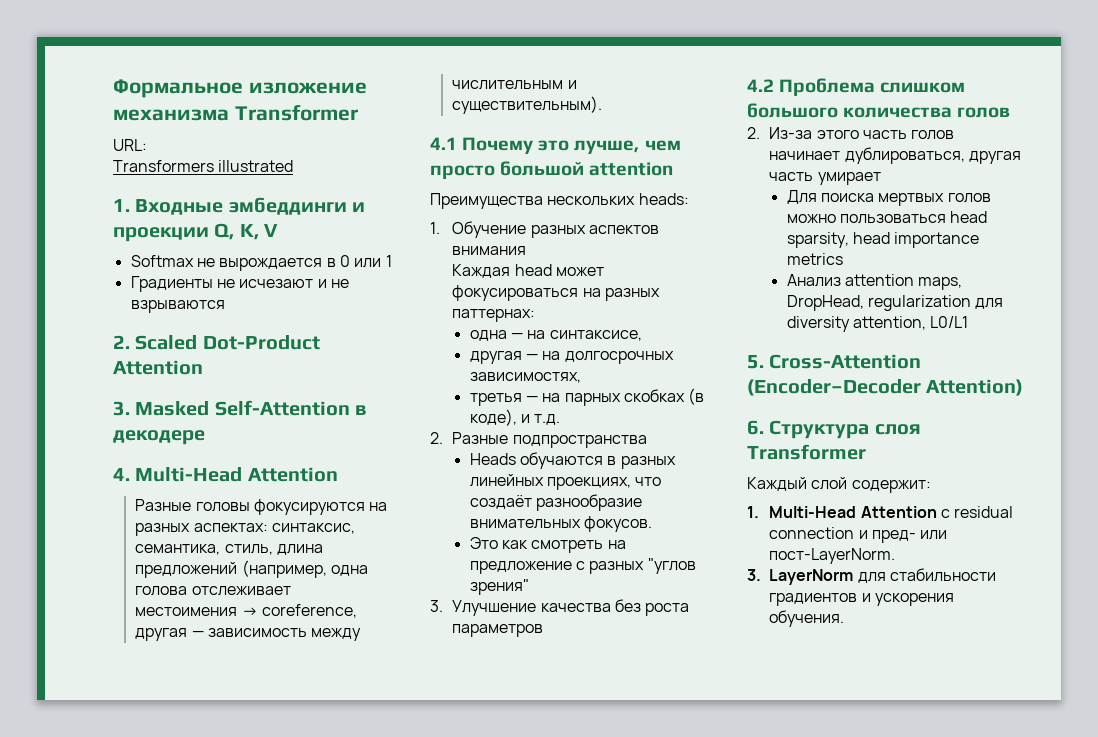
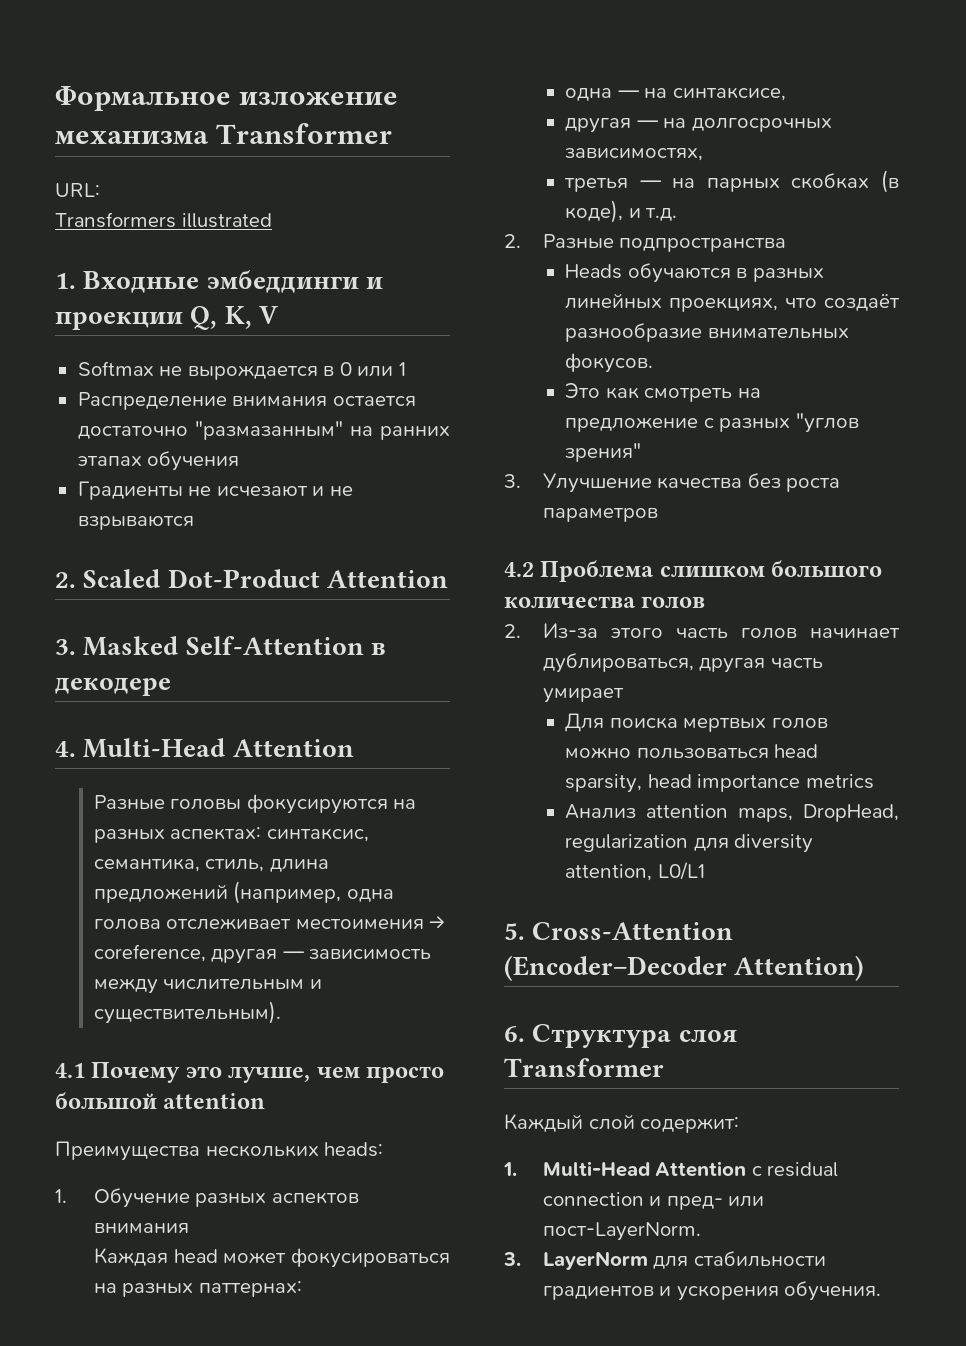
(392, 261) none -> [77,392,416,410] [77,421,450,440] [77,451,240,471] // Распределение внимания остается достаточно "размазанным" на ранних этапах обучения

